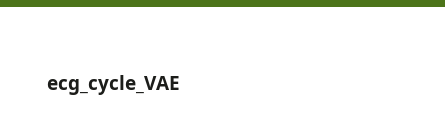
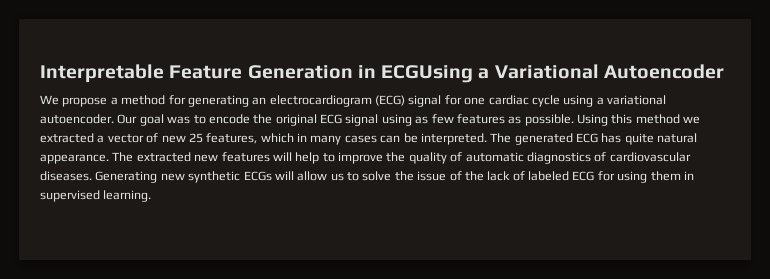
[47,75,180,95] ecg_cycle_VAE -> [40,64,724,83] [40,95,666,107] [40,114,701,126] [40,133,698,145] [40,152,691,164] [40,171,694,183] [40,190,152,202] Interpretable Feature Generation in ECGUsing a Variational Autoencoder // We propose a method for generating an electrocardiogram (ECG) signal for one cardiac cycle using a variational autoencoder. Our goal was to encode the original ECG signal using as few features as possible. Using this method we extracted a vector of new 25 features, which in many cases can be interpreted. The generated ECG has quite natural appearance. The extracted new features will help to improve the quality of automatic diagnostics of cardiovascular diseases. Generating new synthetic ECGs will allow us to solve the issue of the lack of labeled ECG for using them in supervised learning.

